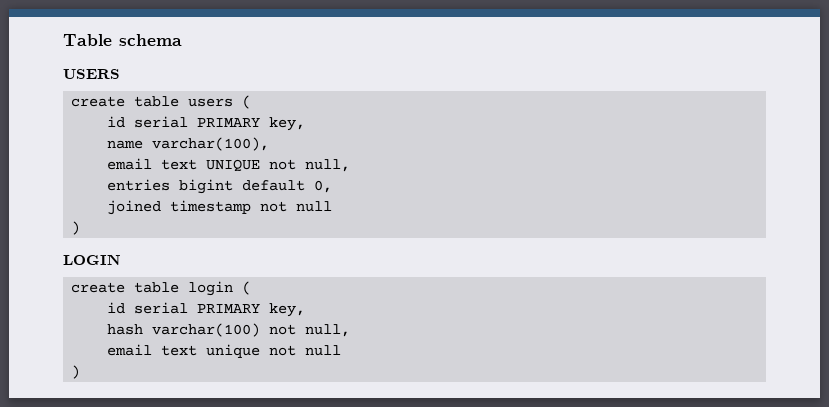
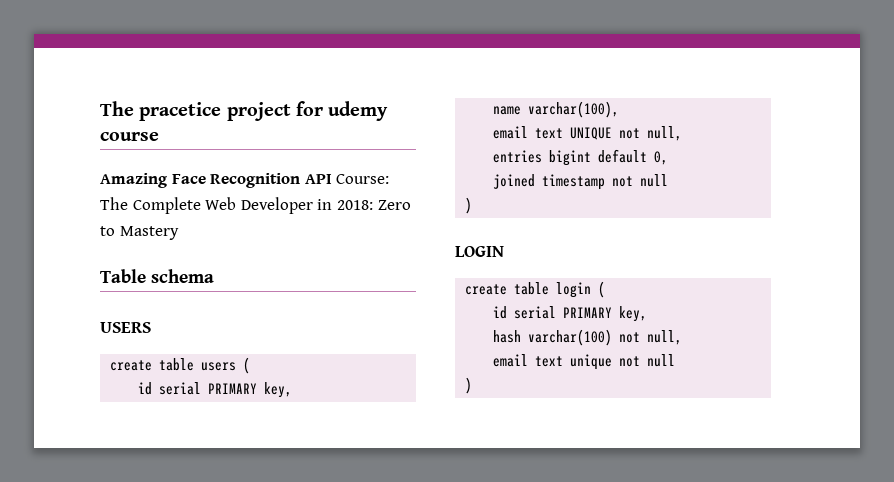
(63, 40) none -> [100,101,389,121] [100,132,159,141] [100,173,390,188] [100,197,411,214] [100,226,179,240] The pracetice project for udemy course // Amazing Face Recognition API Course: The Complete Web Developer in 2018: Zero to Mastery //

